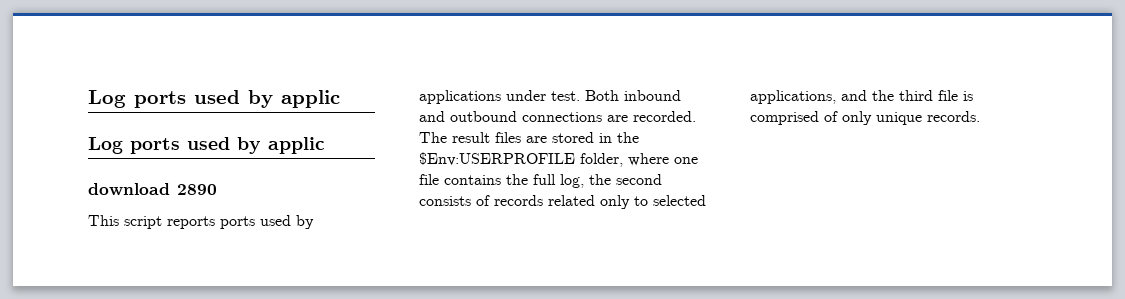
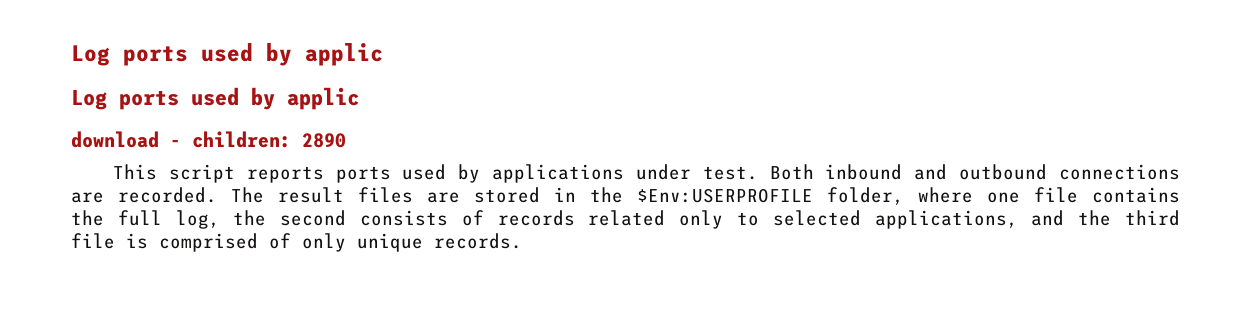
(170, 189) none -> [170,131,291,148] - children:

